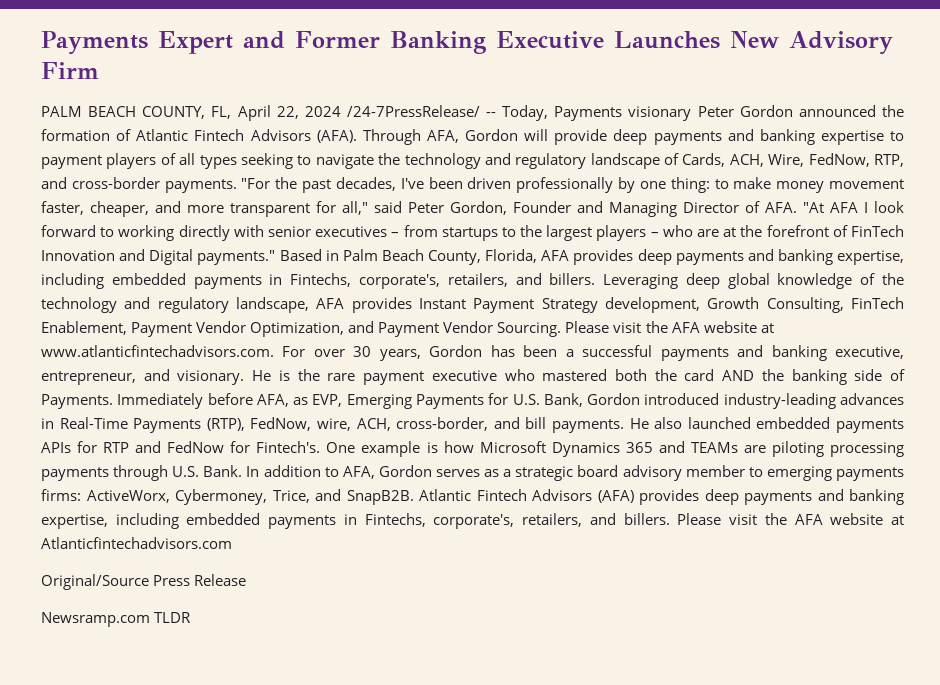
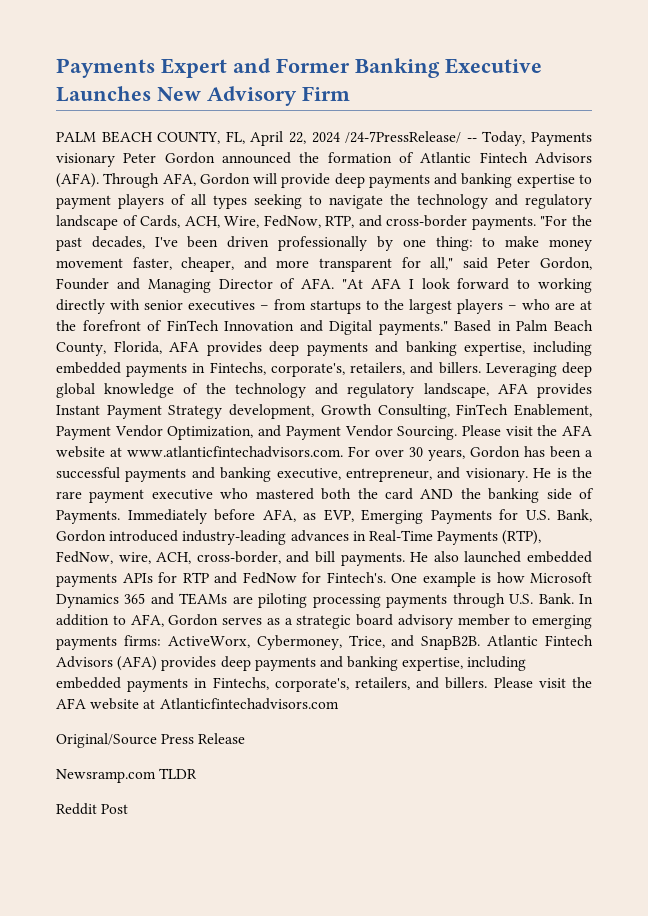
(192, 617) none -> [56,803,129,815] // Reddit Post

